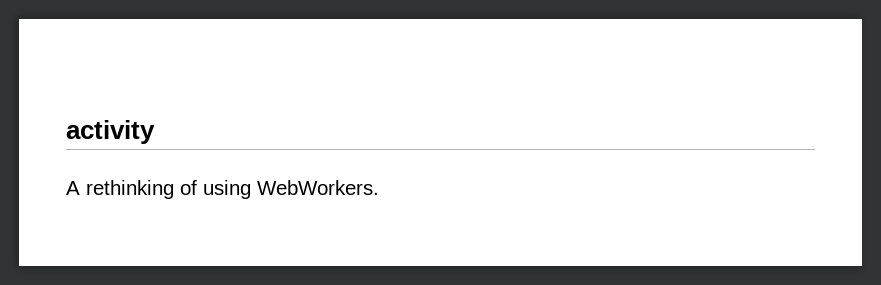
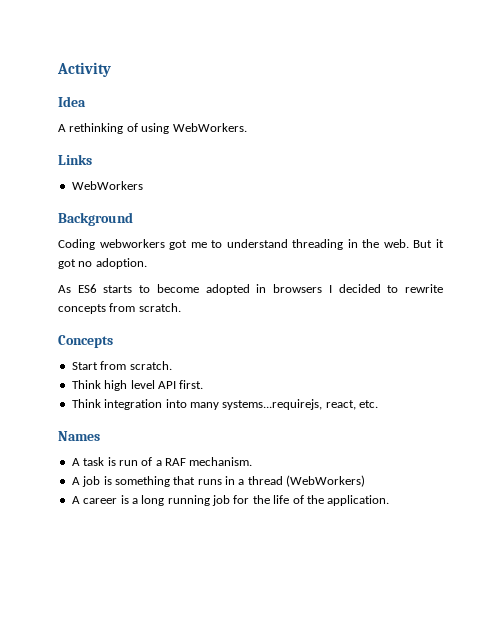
[66,120,155,144] activity -> [57,62,111,77] [58,96,86,107] Activity // Idea
(379, 187) none -> [58,154,92,165] [71,181,143,190] [58,212,133,226] [58,239,445,250] [58,258,147,269] [58,284,444,295] [58,303,181,314] [58,335,113,348] [71,361,172,370] [71,380,204,391] [71,399,378,410] [58,431,100,441] [71,457,253,466] [71,475,366,487] [71,495,390,506] // Links // WebWorkers // Background // Coding webworkers got me to understand threading in the web. But it got no adoption. // As ES6 starts to become adopted in browsers I decided to rewrite concepts from scratch. // Concepts // Start from scratch. // Think high level API first. // Think integration into many systems...requirejs, react, etc. // Names // A task is run of a RAF mechanism. // A job is something that runs in a thread (WebWorkers) // A career is a long running job for the life of the application.

